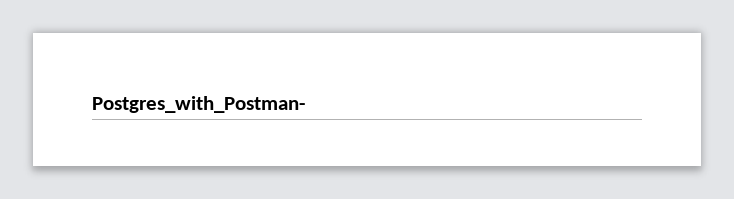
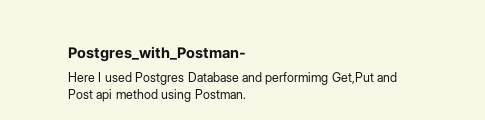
(305, 104) none -> [68,72,397,85] [68,89,246,102] // Here I used Postgres Database and performimg Get,Put and Post api method using Postman.

